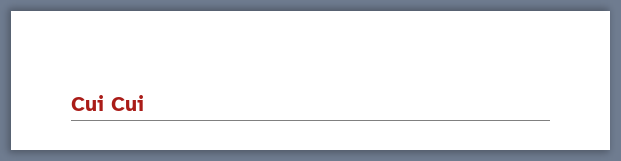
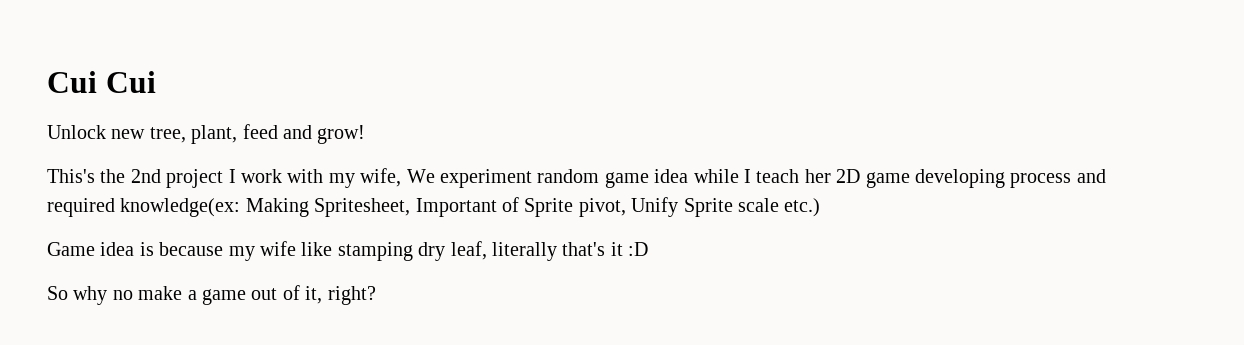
(144, 103) none -> [47,124,366,144] [47,168,1106,188] [47,197,821,217] [47,241,649,261] [47,285,376,305] // Unlock new tree, plant, feed and grow! // This's the 2nd project I work with my wife, We experiment random game idea while I teach her 2D game developing process and required knowledge(ex: Making Spritesheet, Important of Sprite pivot, Unify Sprite scale etc.) // Game idea is because my wife like stamping dry leaf, literally that's it :D // So why no make a game out of it, right?

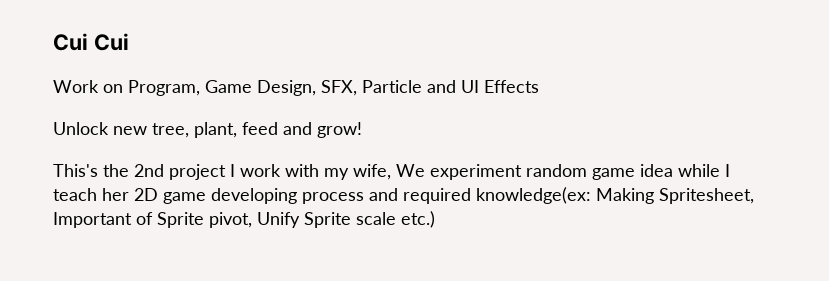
(156, 82) none -> [53,80,539,96] // Work on Program, Game Design, SFX, Particle and UI Effects
[47,241,649,261] [47,285,376,305] // Game idea is because my wife like stamping dry leaf, literally that's it :D // So why no make a game out of it, right? -> (435, 219) none

